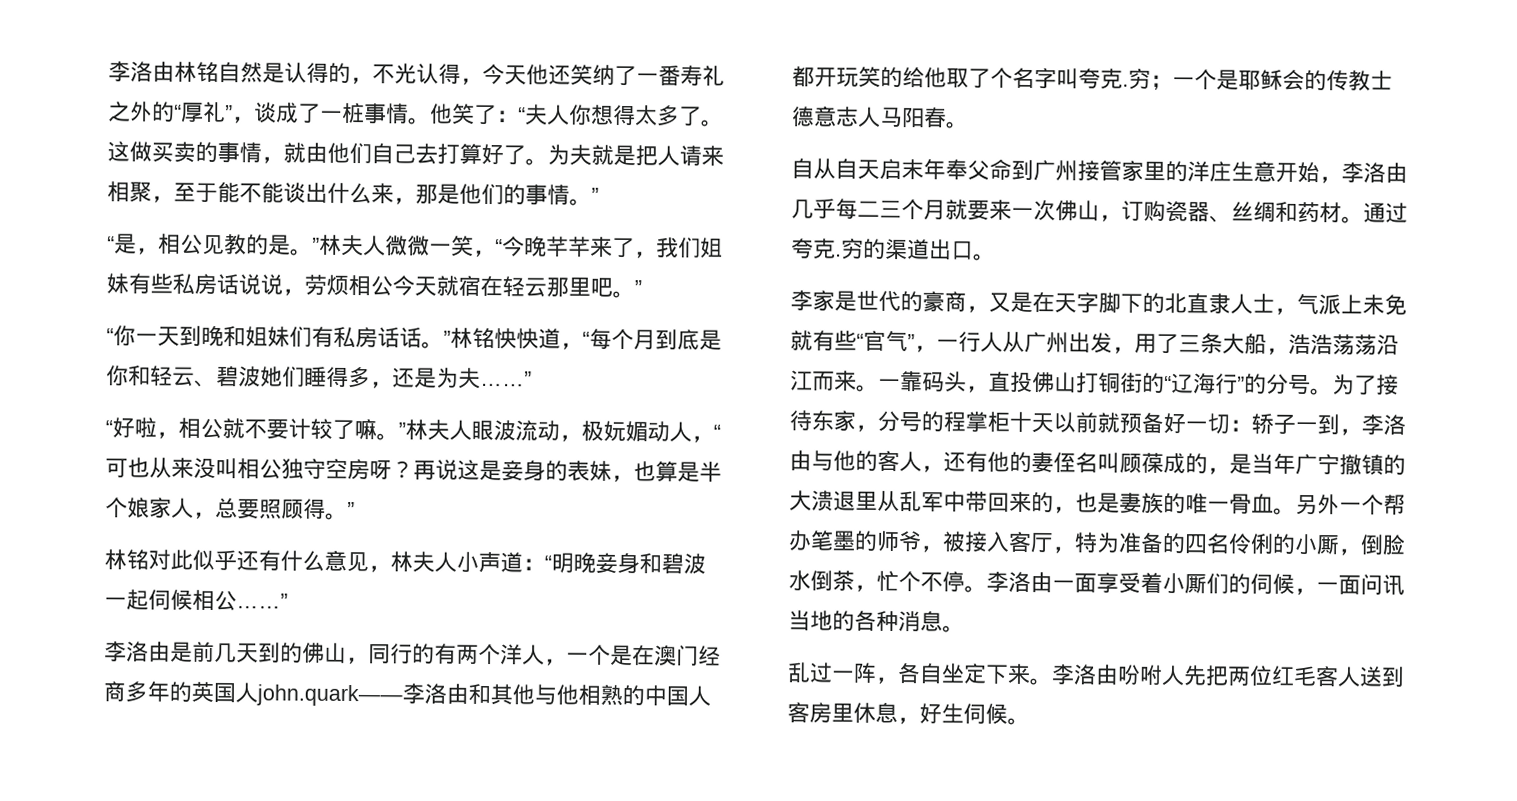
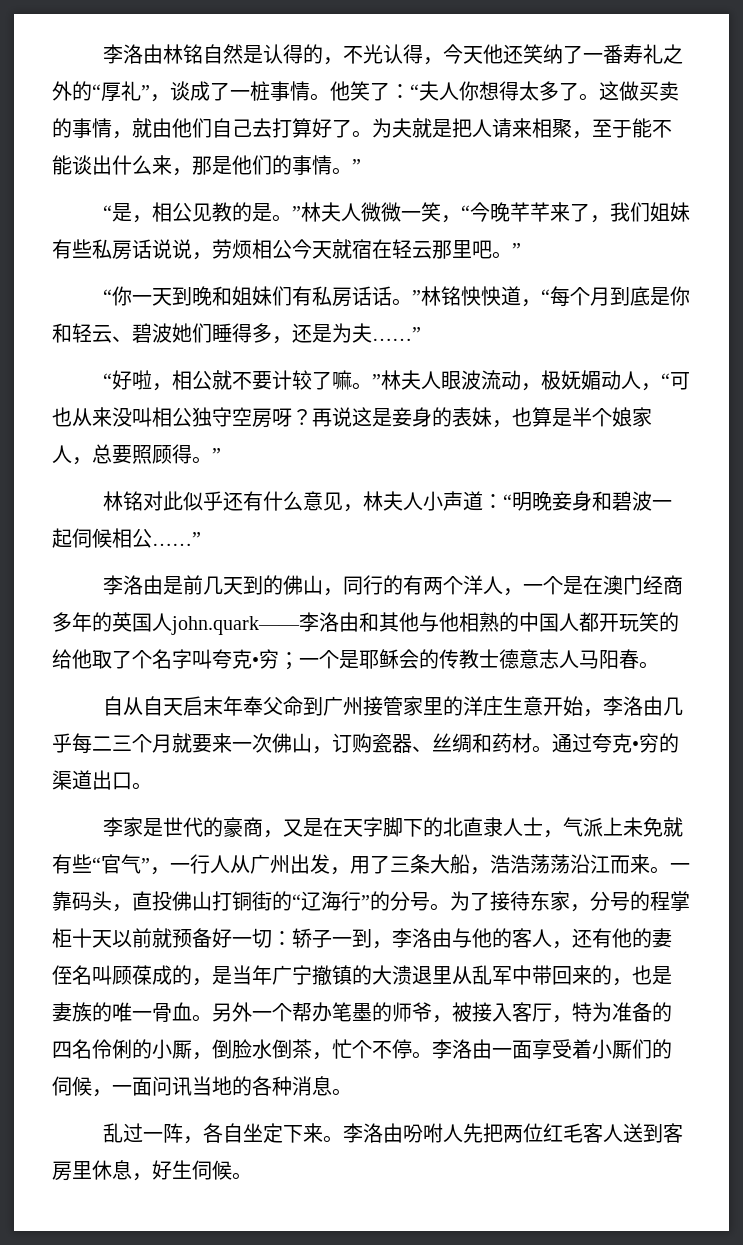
[1122,83,1129,87] . -> [252,657,259,667] •
[835,253,842,257] . -> [632,741,639,751] •

